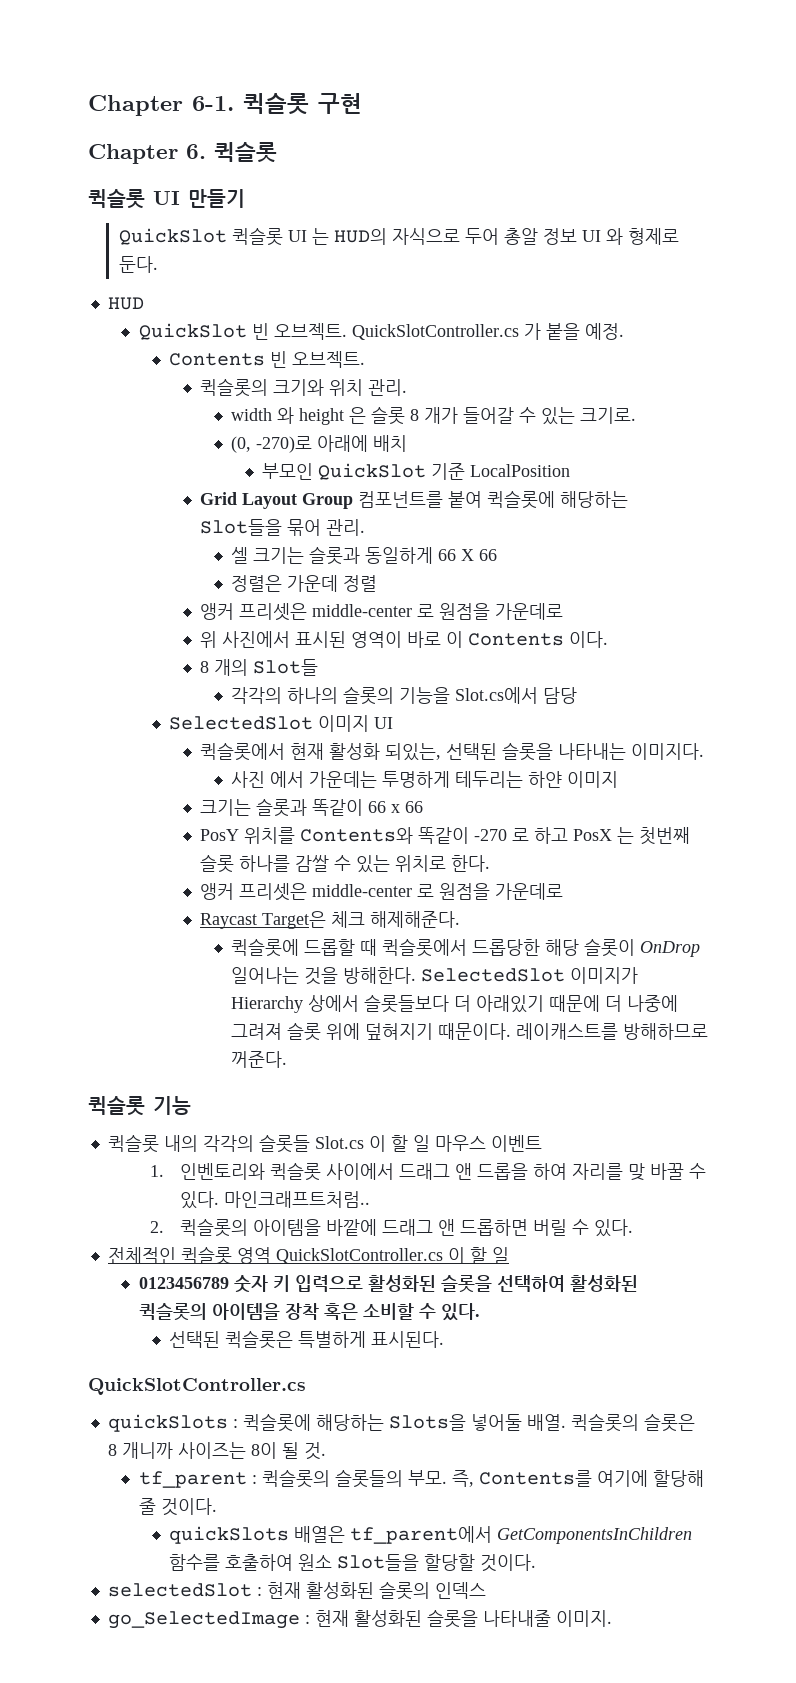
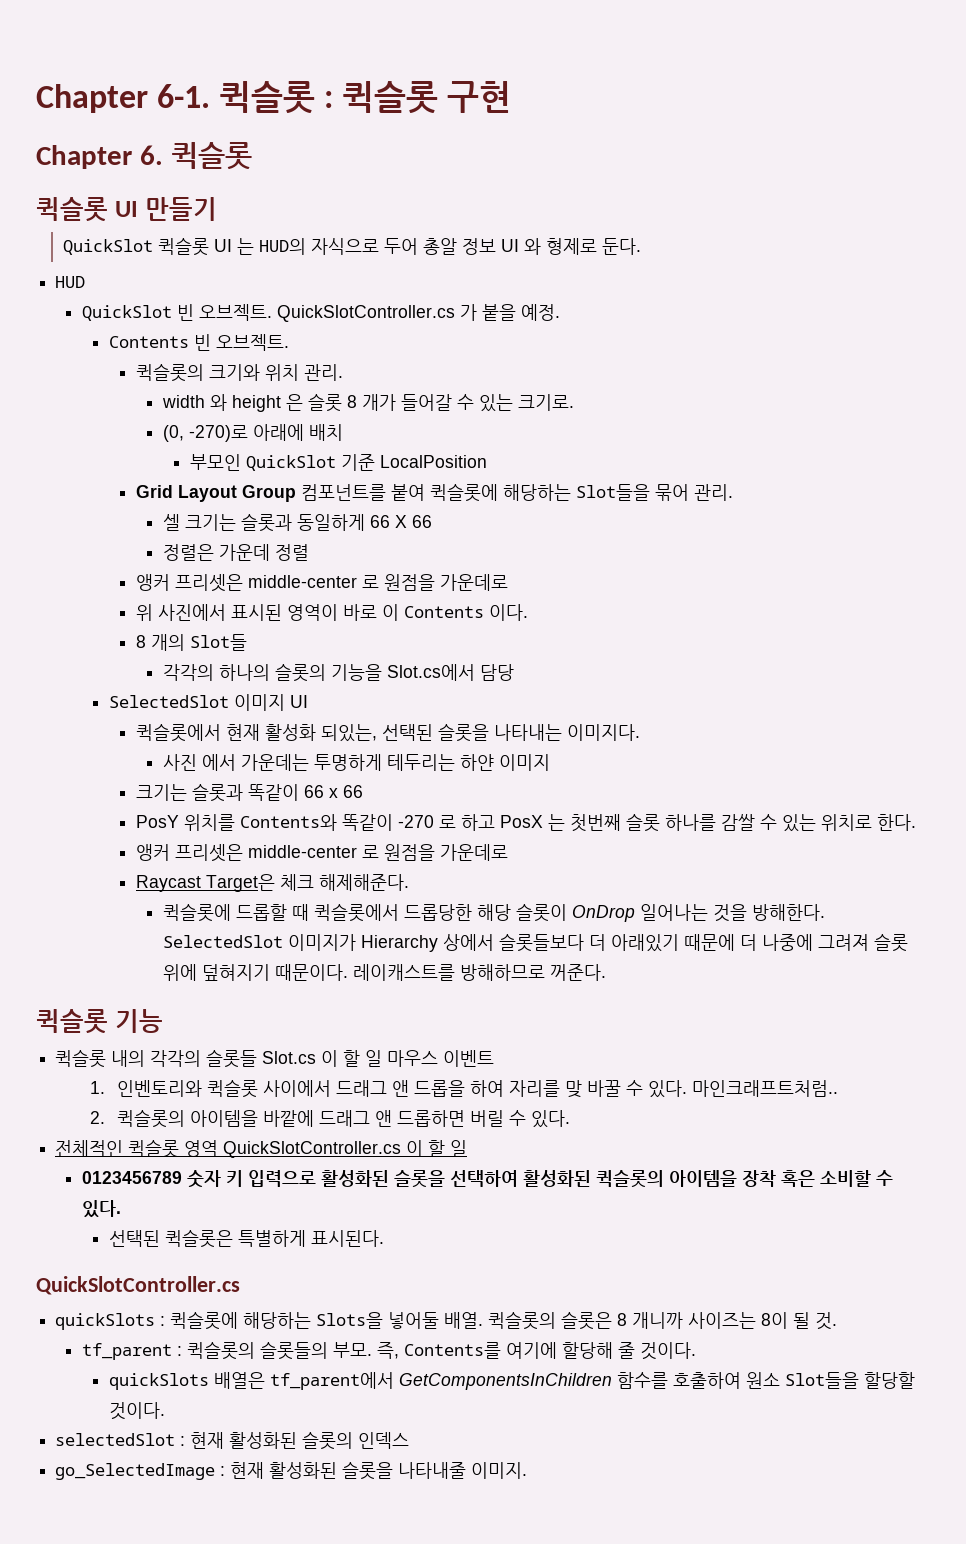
(309, 104) none -> [324,81,439,114] : 퀵슬롯

